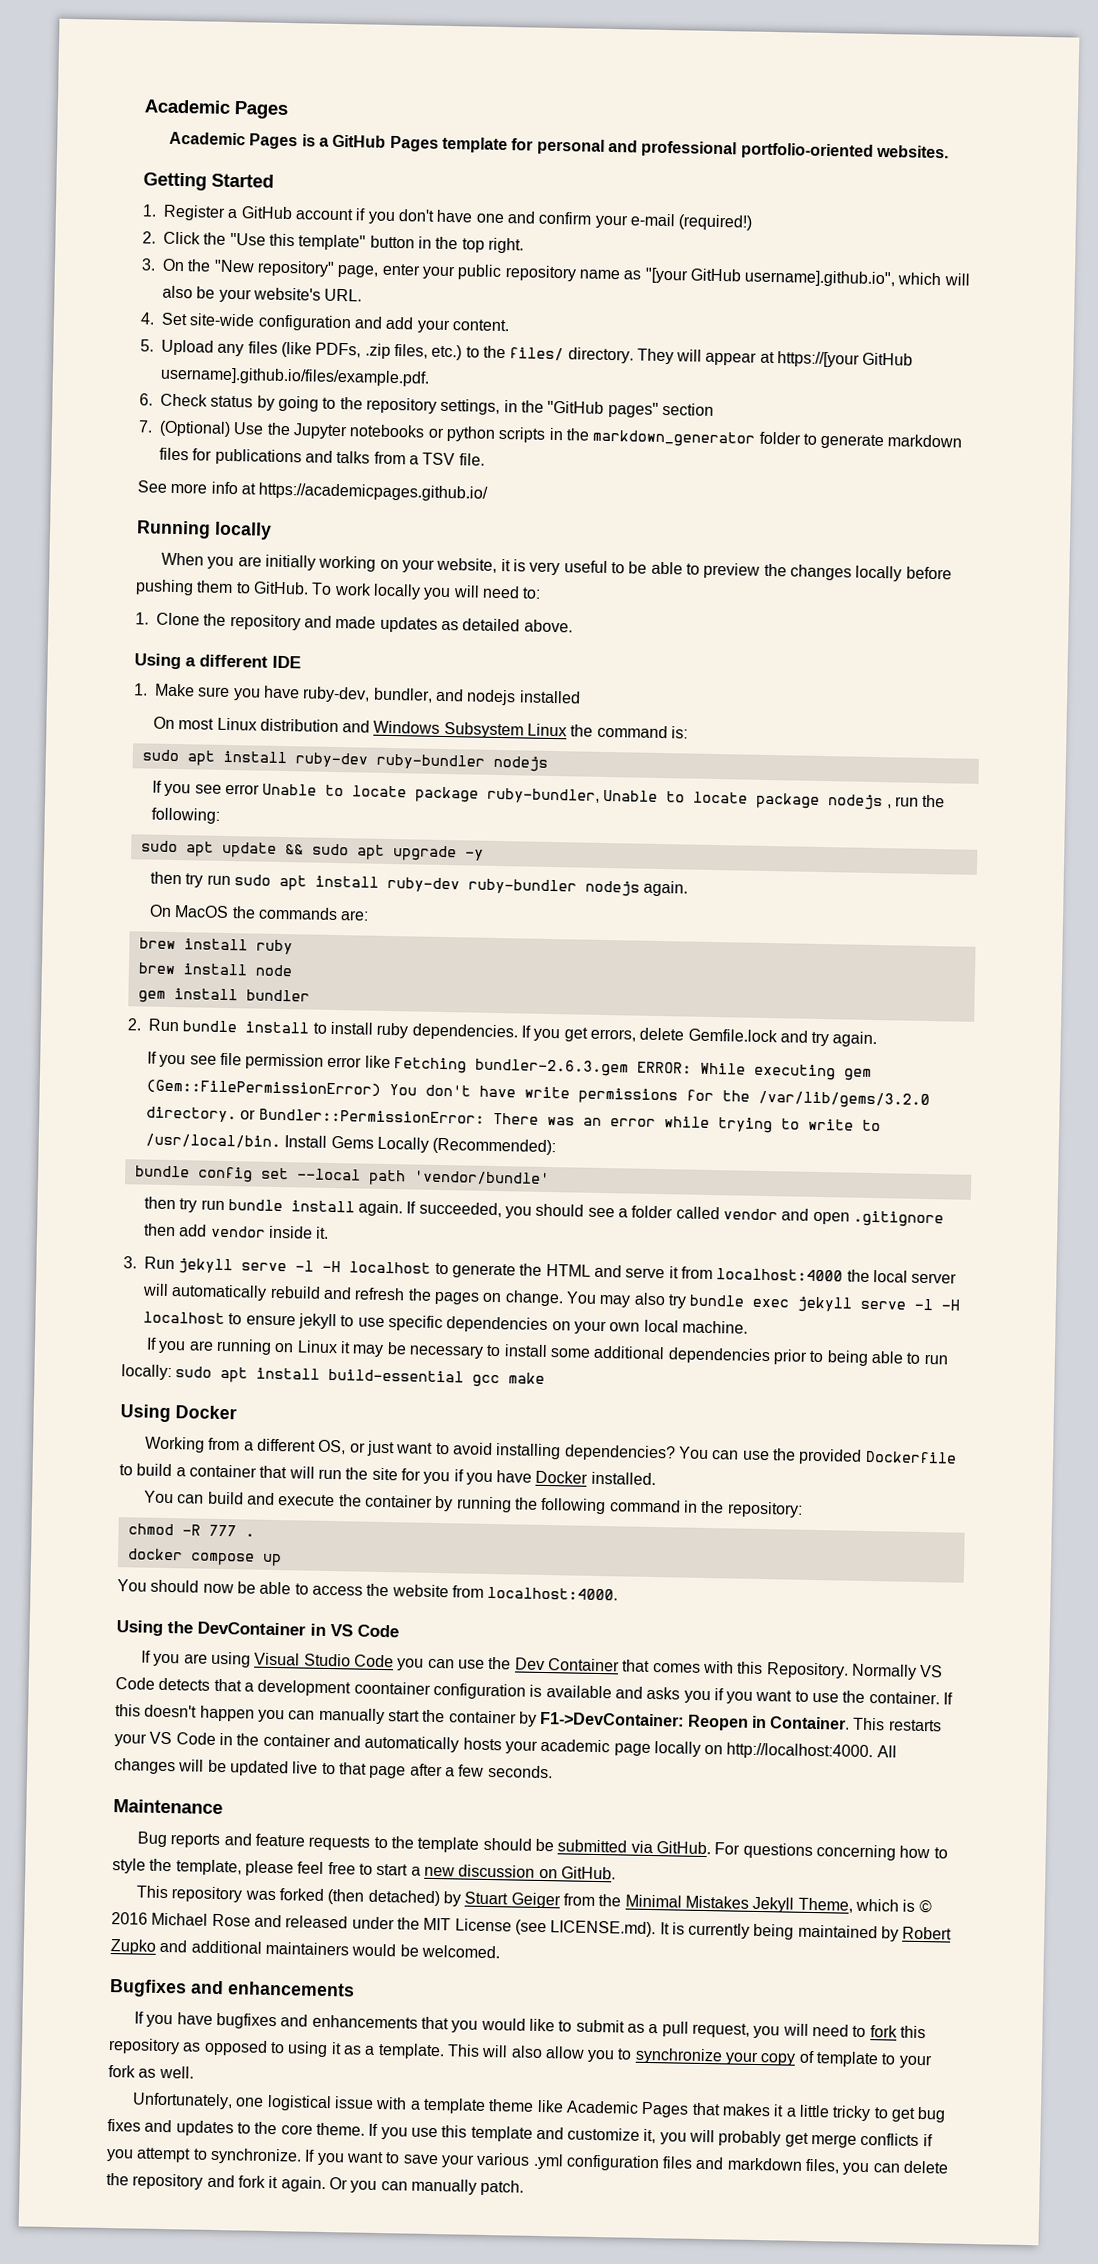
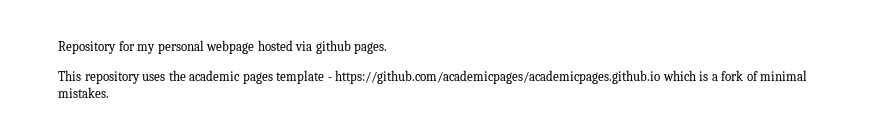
[144,99,289,119] [169,131,949,160] [143,172,274,191] [142,204,753,231] [142,231,524,254] [141,258,970,288] [162,285,363,303] [140,312,510,334] [140,339,914,368] [160,366,430,387] [139,393,714,418] [138,420,963,450] [159,447,485,466] [137,480,489,502] [136,520,272,540] [161,552,952,582] [135,579,542,601] [135,612,573,633] [134,653,301,670] [134,683,581,706] [152,716,689,739] [141,749,548,772] [151,780,946,811] [150,807,220,824] [140,840,484,862] [149,871,689,897] [148,904,370,921] [138,937,293,955] [137,962,293,977] [137,988,310,1003] [127,1018,878,1048] [146,1051,873,1081] [145,1079,930,1110] [145,1106,881,1134] [144,1133,557,1156] [134,1165,550,1187] [143,1196,945,1228] [143,1223,330,1239] [123,1256,958,1284] [142,1283,961,1313] [143,1311,748,1335] [146,1337,948,1366] [121,1364,546,1388] [120,1404,237,1423] [145,1436,957,1465] [119,1463,656,1486] [144,1490,803,1518] [127,1523,255,1537] [127,1548,282,1567] [117,1579,619,1601] [116,1620,399,1638] [141,1650,944,1680] [115,1677,954,1705] [115,1704,942,1732] [114,1731,897,1761] [114,1758,553,1779] [113,1799,223,1815] [137,1831,948,1861] [112,1858,616,1880] [136,1885,932,1914] [111,1912,953,1942] [110,1939,500,1959] [109,1979,355,1998] [134,2011,926,2039] [108,2038,932,2069] [108,2065,194,2079] [132,2092,947,2123] [107,2119,933,2148] [106,2147,950,2176] [106,2172,525,2196] Academic Pages // Academic Pages is a GitHub Pages template for personal and professional portfolio-oriented websites. // Getting Started // 1. Register a GitHub account if you don't have one and confirm your e-mail (required!) // 2. Click the "Use this template" button in the top right. // 3. On the "New repository" page, enter your public repository name as "[your GitHub username].github.io", which will also be your website's URL. // 4. Set site-wide configuration and add your content. // 5. Upload any files (like PDFs, .zip files, etc.) to the files/ directory. They will appear at https://[your GitHub username].github.io/files/example.pdf. // 6. Check status by going to the repository settings, in the "GitHub pages" section // 7. (Optional) Use the Jupyter notebooks or python scripts in the markdown_generator folder to generate markdown files for publications and talks from a TSV file. // See more info at https://academicpages.github.io/ // Running locally // When you are initially working on your website, it is very useful to be able to preview the changes locally before pushing them to GitHub. To work locally you will need to: // 1. Clone the repository and made updates as detailed above. // Using a different IDE // 1. Make sure you have ruby-dev, bundler, and nodejs installed // On most Linux distribution and Windows Subsystem Linux the command is: // sudo apt install ruby-dev ruby-bundler nodejs // If you see error Unable to locate package ruby-bundler, Unable to locate package nodejs , run the following: // sudo apt update && sudo apt upgrade -y // then try run sudo apt install ruby-dev ruby-bundler nodejs again. // On MacOS the commands are: // brew install ruby // brew install node // gem install bundler // 2. Run bundle install to install ruby dependencies. If you get errors, delete Gemfile.lock and try again. // If you see file permission error like Fetching bundler-2.6.3.gem ERROR: While executing gem (Gem::FilePermissionError) You don't have write permissions for the /var/lib/gems/3.2.0 directory. or Bundler::PermissionError: There was an error while trying to write to /usr/local/bin. Install Gems Locally (Recommended): // bundle config set --local path 'vendor/bundle' // then try run bundle install again. If succeeded, you should see a folder called vendor and open .gitignore then add vendor inside it. // 3. Run jekyll serve -l -H localhost to generate the HTML and serve it from localhost:4000 the local server will automatically rebuild and refresh the pages on change. You may also try bundle exec jekyll serve -l -H localhost to ensure jekyll to use specific dependencies on your own local machine. // If you are running on Linux it may be necessary to install some additional dependencies prior to being able to run locally: sudo apt install build-essential gcc make // Using Docker // Working from a different OS, or just want to avoid installing dependencies? You can use the provided Dockerfile to build a container that will run the site for you if you have Docker installed. // You can build and execute the container by running the following command in the repository: // chmod -R 777 . // docker compose up // You should now be able to access the website from localhost:4000. // Using the DevContainer in VS Code // If you are using Visual Studio Code you can use the Dev Container that comes with this Repository. Normally VS Code detects that a development coontainer configuration is available and asks you if you want to use the container. If this doesn't happen you can manually start the container by F1->DevContainer: Reopen in Container. This restarts your VS Code in the container and automatically hosts your academic page locally on http://localhost:4000. All changes will be updated live to that page after a few seconds. // Maintenance // Bug reports and feature requests to the template should be submitted via GitHub. For questions concerning how to style the template, please feel free to start a new discussion on GitHub. // This repository was forked (then detached) by Stuart Geiger from the Minimal Mistakes Jekyll Theme, which is © 2016 Michael Rose and released under the MIT License (see LICENSE.md). It is currently being maintained by Robert Zupko and additional maintainers would be welcomed. // Bugfixes and enhancements // If you have bugfixes and enhancements that you would like to submit as a pull request, you will need to fork this repository as opposed to using it as a template. This will also allow you to synchronize your copy of template to your fork as well. // Unfortunately, one logistical issue with a template theme like Academic Pages that makes it a little tricky to get bug fixes and updates to the core theme. If you use this template and customize it, you will probably get merge conflicts if you attempt to synchronize. If you want to save your various .yml configuration files and markdown files, you can delete the repository and fork it again. Or you can manually patch. -> [58,40,388,54] [58,70,808,84] [58,87,109,98] Repository for my personal webpage hosted via github pages. // This repository uses the academic pages template - https://github.com/academicpages/academicpages.github.io which is a fork of minimal mistakes.

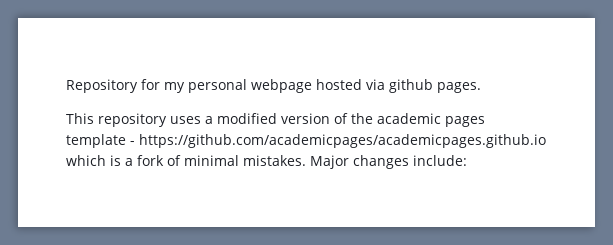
(166, 77) none -> [205,113,348,124] a modified version of
(109, 92) none -> [310,155,467,169] Major changes include:

